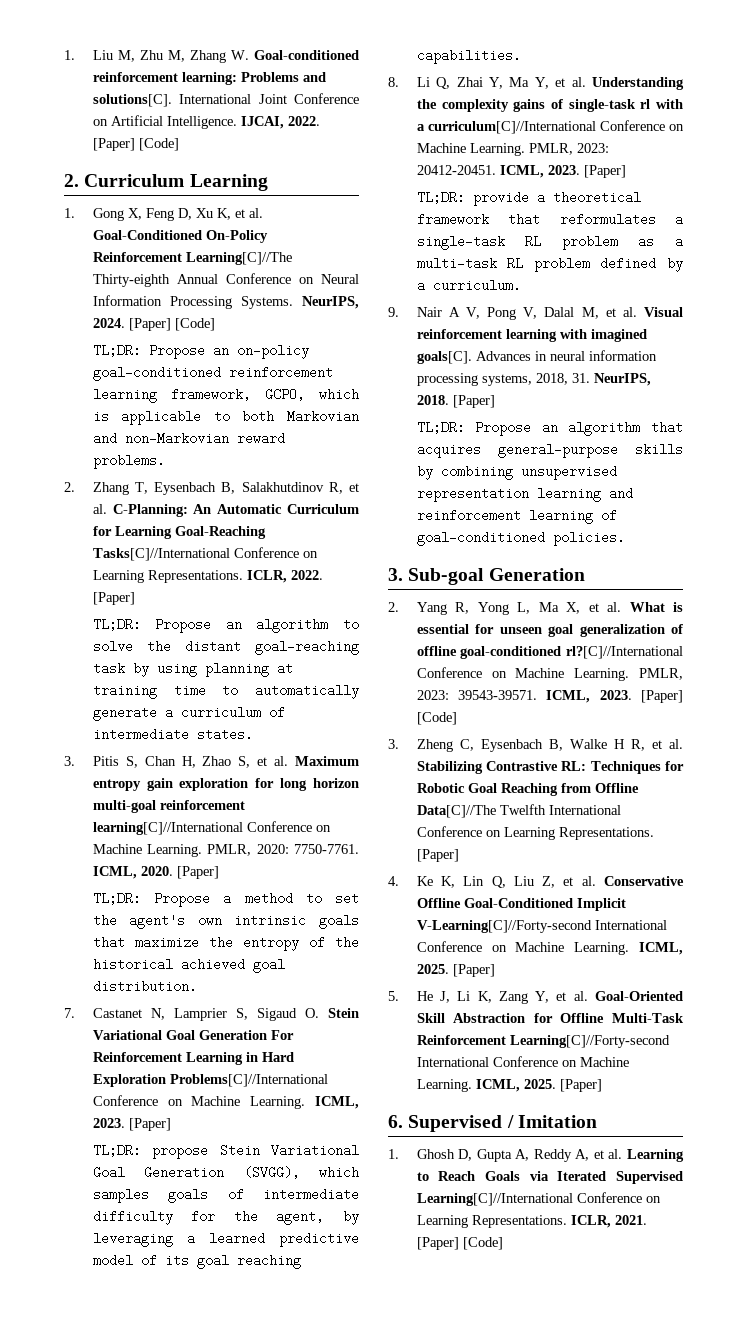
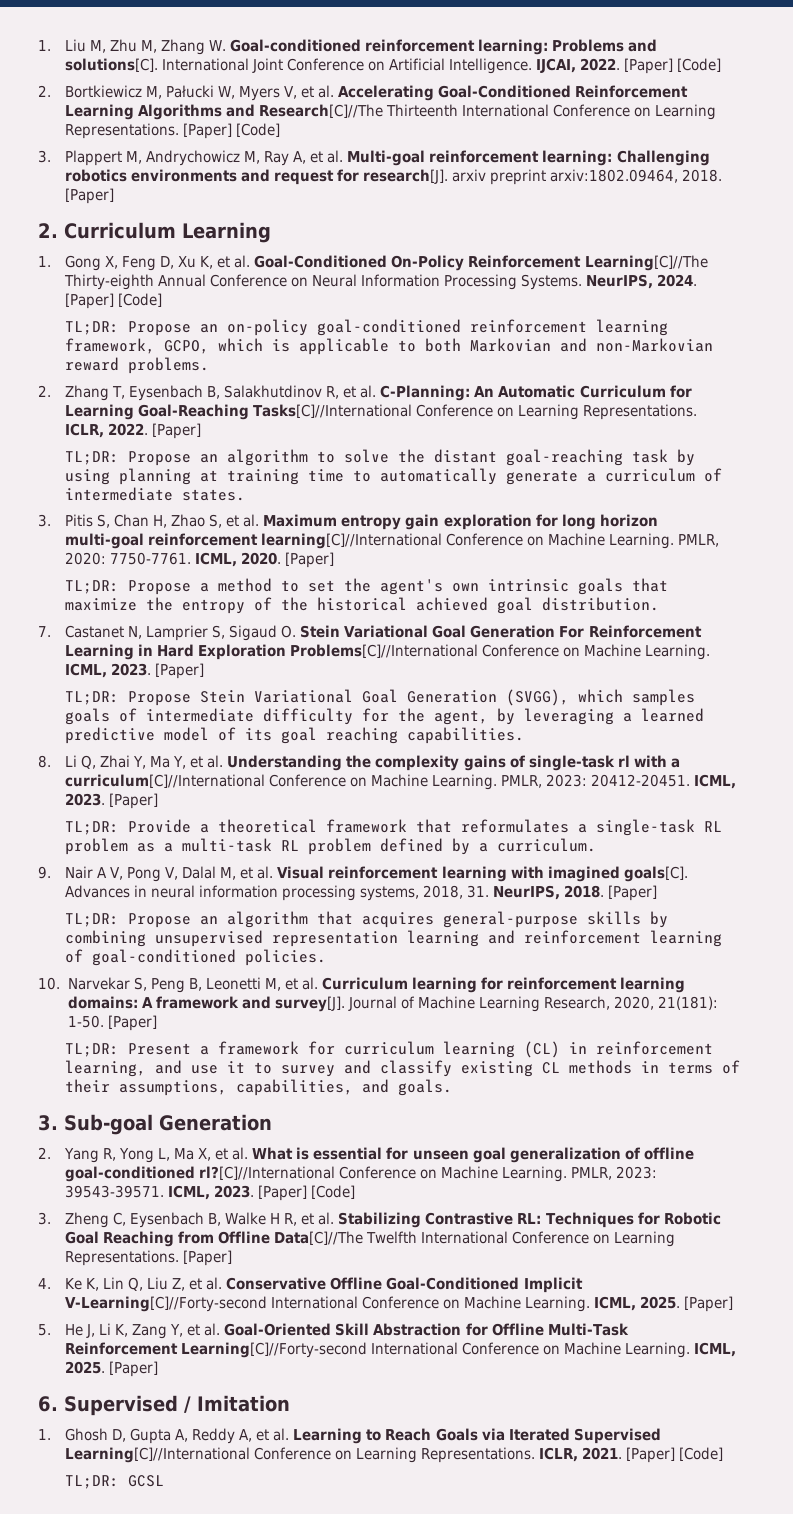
(179, 144) none -> [38,85,689,101] [64,104,717,120] [64,123,281,139] [38,150,710,166] [64,169,723,185] [64,188,114,204] // 2. Bortkiewicz M, Pałucki W, Myers V, et al. Accelerating Goal-Conditioned Reinforcement Learning Algorithms and Research[C]//The Thirteenth International Conference on Learning Representations. [Paper] [Code] // 3. Plappert M, Andrychowicz M, Ray A, et al. Multi-goal reinforcement learning: Challenging robotics environments and request for research[J]. arxiv preprint arxiv:1802.09464, 2018. [Paper]
[152,1144,209,1159] propose -> [127,691,191,706] Propose
[472,191,529,206] provide -> [127,819,191,833] Provide
(625, 538) none -> [38,977,686,993] [67,996,719,1012] [67,1015,157,1031] [64,1041,713,1058] [64,1060,740,1077] [64,1079,452,1096] // 10. Narvekar S, Peng B, Leonetti M, et al. Curriculum learning for reinforcement learning domains: A framework and survey[J]. Journal of Machine Learning Research, 2020, 21(181): 1-50. [Paper] // TL;DR: Present a framework for curriculum learning (CL) in reinforcement learning, and use it to survey and classify existing CL methods in terms of their assumptions, capabilities, and goals.
(503, 1243) none -> [64,1475,164,1489] // TL;DR: GCSL

